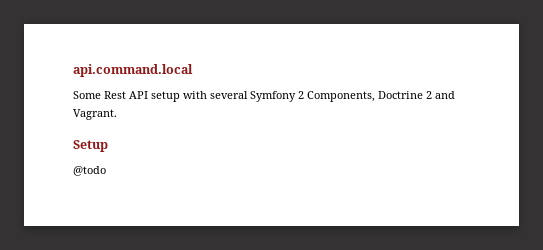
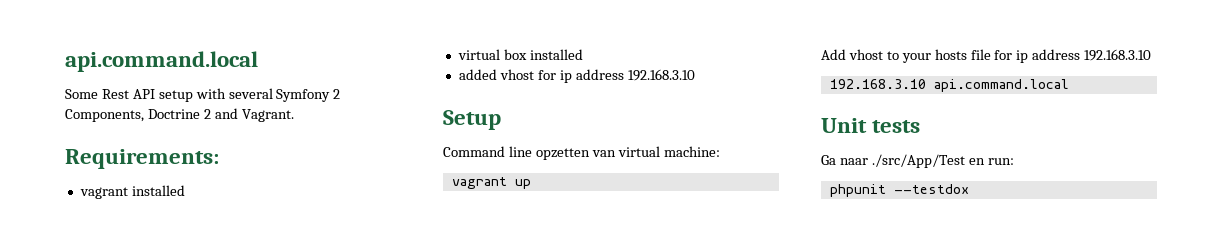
[73,140,108,152] [73,166,106,176] Setup // @todo -> [65,149,219,169] [79,185,185,199] [457,49,583,60] [458,69,695,83] [443,110,501,130] [443,146,720,160] [451,177,531,189] [821,49,1152,63] [829,79,1069,92] [821,118,921,133] [821,154,1014,168] [829,184,969,197] Requirements: // vagrant installed // virtual box installed // added vhost for ip address 192.168.3.10 // Setup // Command line opzetten van virtual machine: // vagrant up // Add vhost to your hosts file for ip address 192.168.3.10 // 192.168.3.10 api.command.local // Unit tests // Ga naar ./src/App/Test en run: // phpunit --testdox

